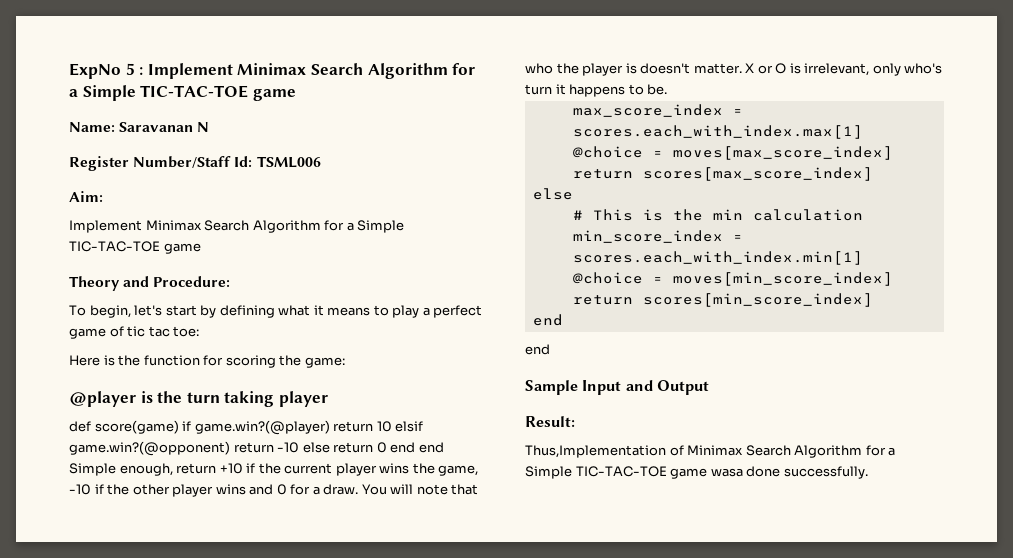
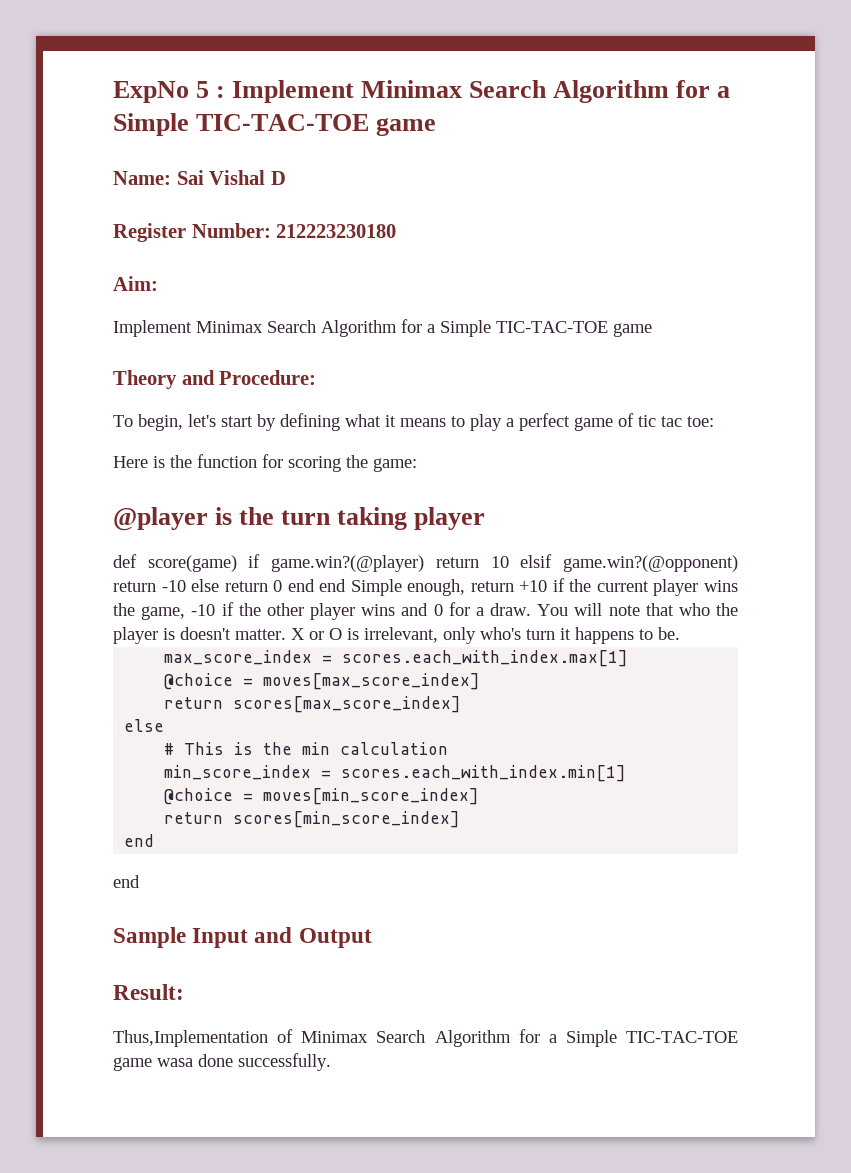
[119,122,210,132] [69,156,321,171] Saravanan N // Register Number/Staff Id: TSML006 -> [176,170,286,185] [113,223,397,242] Sai Vishal D // Register Number: 212223230180

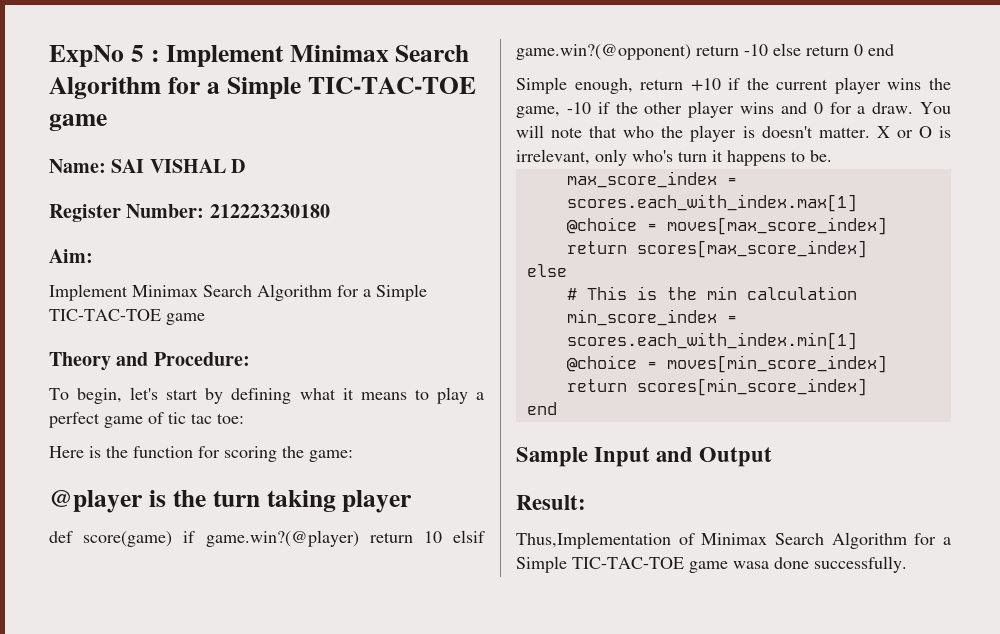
[176,170,266,185] Sai Vishal -> [111,159,226,173] SAI VISHAL
[319,579,347,592] end -> (894, 50) //
[113,875,140,888] // end -> (557, 408) none

